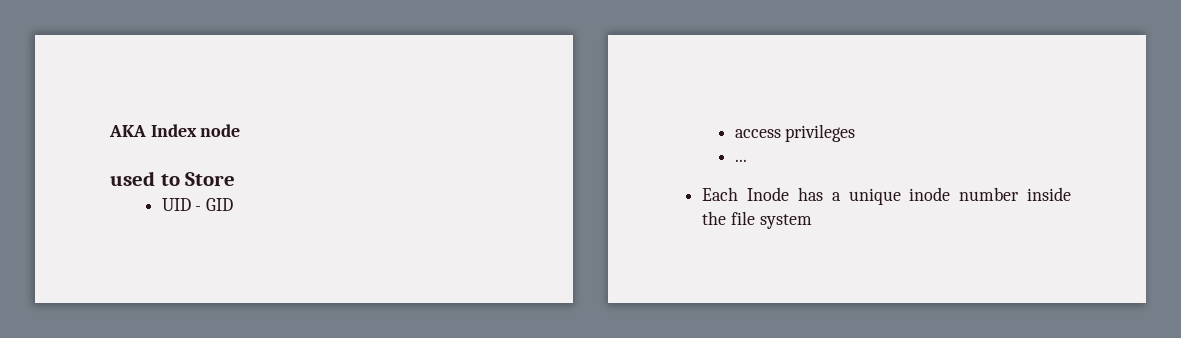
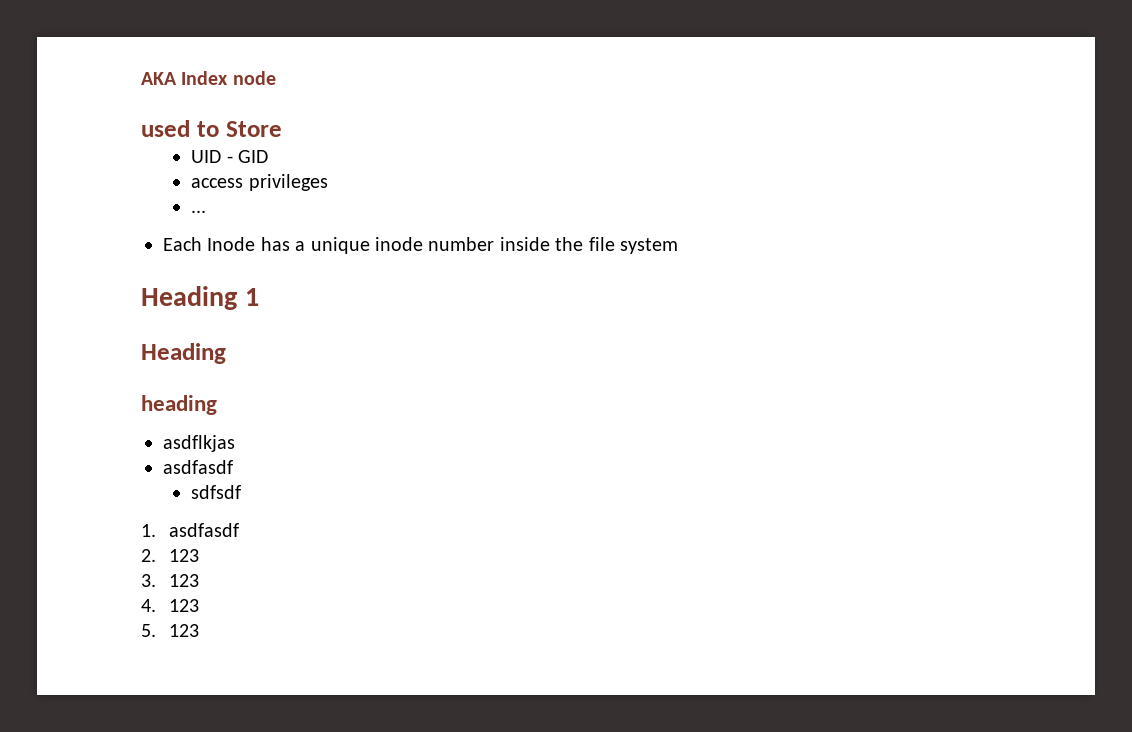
(812, 221) none -> [141,286,259,310] [141,343,226,364] [141,395,217,415] [163,435,235,452] [163,460,233,474] [191,485,242,499] [141,523,240,537] [141,549,200,562] [141,574,200,587] [141,599,200,612] [141,624,200,637] // Heading 1 // Heading // heading // asdflkjas // asdfasdf // sdfsdf // 1. asdfasdf // 2. 123 // 3. 123 // 4. 123 // 5. 123

